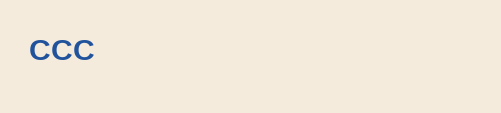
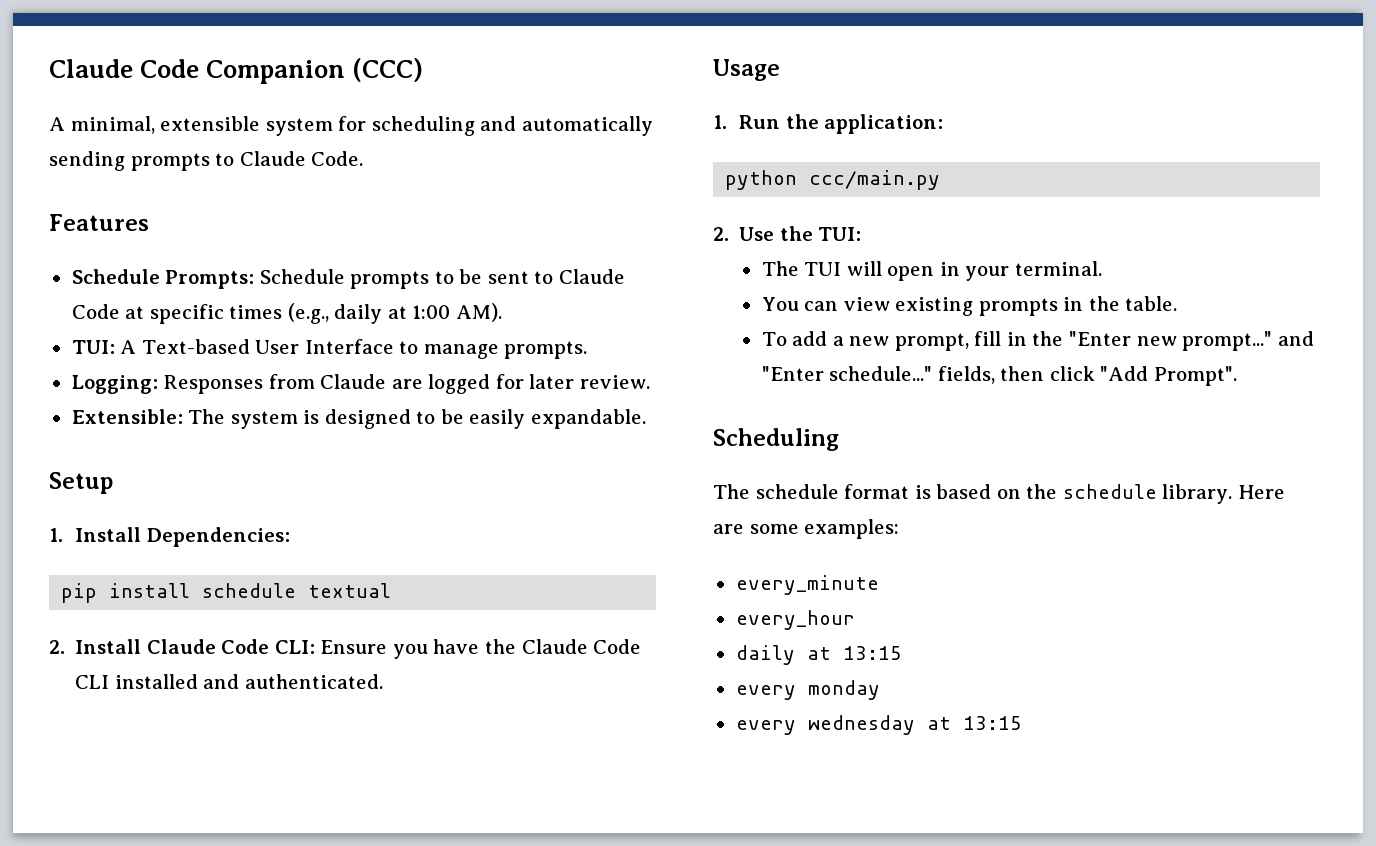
[29,40,95,60] CCC -> [49,58,424,84] [49,116,653,136] [49,151,364,171] [49,214,149,231] [71,269,625,289] [71,303,502,324] [71,339,588,359] [71,374,650,394] [71,409,646,429] [49,472,113,494] [49,527,290,547] [61,583,392,603] [49,639,642,659] [75,674,383,689] [713,59,780,81] [713,114,944,134] [725,170,941,190] [713,226,862,241] [761,261,1102,281] [761,296,1178,316] [761,331,1314,351] [761,366,1237,386] [713,428,839,451] [713,484,1285,504] [713,519,900,539] [735,575,879,595] [735,610,855,630] [735,645,902,665] [735,680,880,700] [735,715,1022,735] Claude Code Companion (CCC) // A minimal, extensible system for scheduling and automatically sending prompts to Claude Code. // Features // Schedule Prompts: Schedule prompts to be sent to Claude Code at specific times (e.g., daily at 1:00 AM). // TUI: A Text-based User Interface to manage prompts. // Logging: Responses from Claude are logged for later review. // Extensible: The system is designed to be easily expandable. // Setup // 1. Install Dependencies: // pip install schedule textual // 2. Install Claude Code CLI: Ensure you have the Claude Code CLI installed and authenticated. // Usage // 1. Run the application: // python ccc/main.py // 2. Use the TUI: // The TUI will open in your terminal. // You can view existing prompts in the table. // To add a new prompt, fill in the "Enter new prompt..." and "Enter schedule..." fields, then click "Add Prompt". // Scheduling // The schedule format is based on the schedule library. Here are some examples: // every_minute // every_hour // daily at 13:15 // every monday // every wednesday at 13:15

